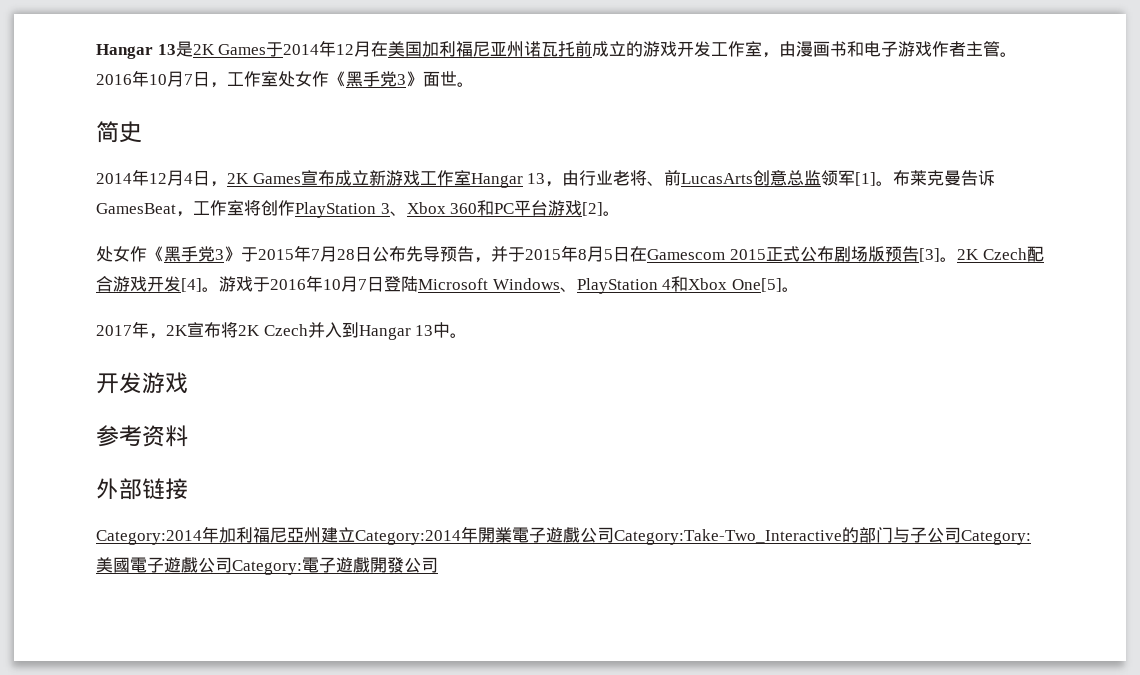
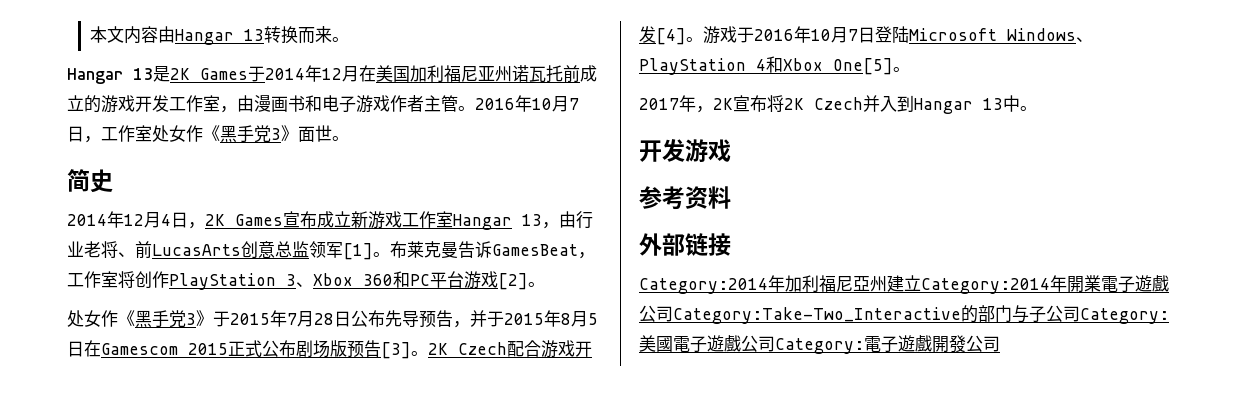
(96, 51) none -> [90,26,350,45] 本文内容由Hangar 13转换而来。 //

